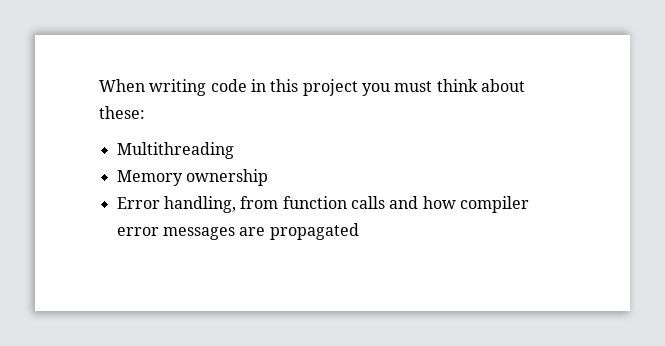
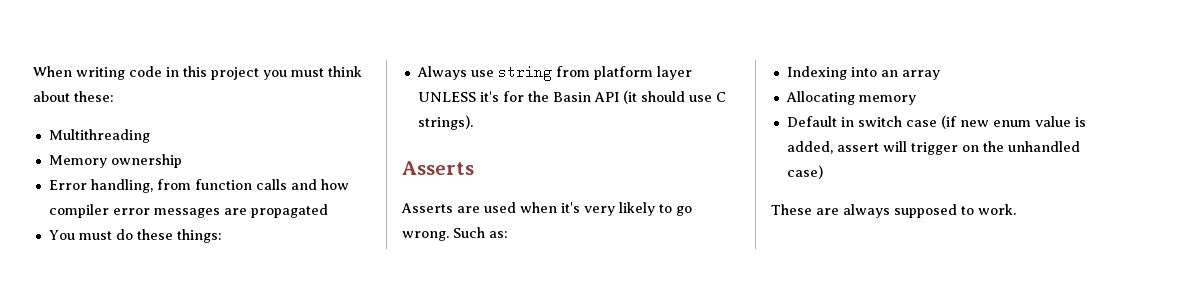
(359, 231) none -> [48,229,222,243] [416,66,692,81] [417,90,726,104] [417,115,473,130] [402,161,474,175] [401,202,692,216] [402,227,508,241] [786,66,940,80] [785,91,916,105] [786,115,1086,129] [786,141,1080,155] [786,165,823,179] [771,204,1016,218] // You must do these things: // Always use string from platform layer UNLESS it's for the Basin API (it should use C strings). // Asserts // Asserts are used when it's very likely to go wrong. Such as: // Indexing into an array // Allocating memory // Default in switch case (if new enum value is added, assert will trigger on the unhandled case) // These are always supposed to work.

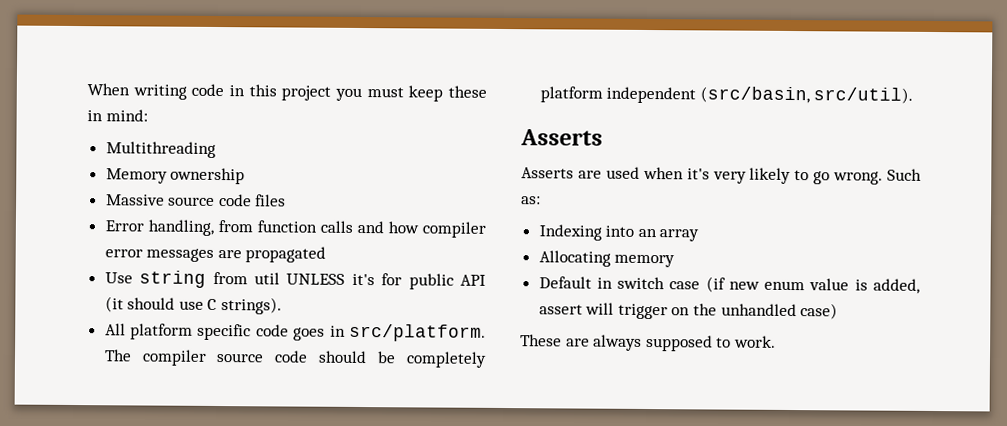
[328,66,362,77] [33,91,114,102] think about these: -> [408,85,487,102] [87,109,148,122] keep these in mind:
(182, 161) none -> [105,194,287,207] // Massive source code files
[48,229,222,243] [416,66,692,81] You must do these things: // Always use string from platform layer -> [104,270,280,288] Use string from util
[527,91,591,102] the Basin -> [408,273,454,290] public
(473, 122) none -> [104,323,486,342] [103,349,487,368] [539,86,914,104] // All platform specific code goes in src/platform. The compiler source code should be completely platform independent (src/basin, src/util).

